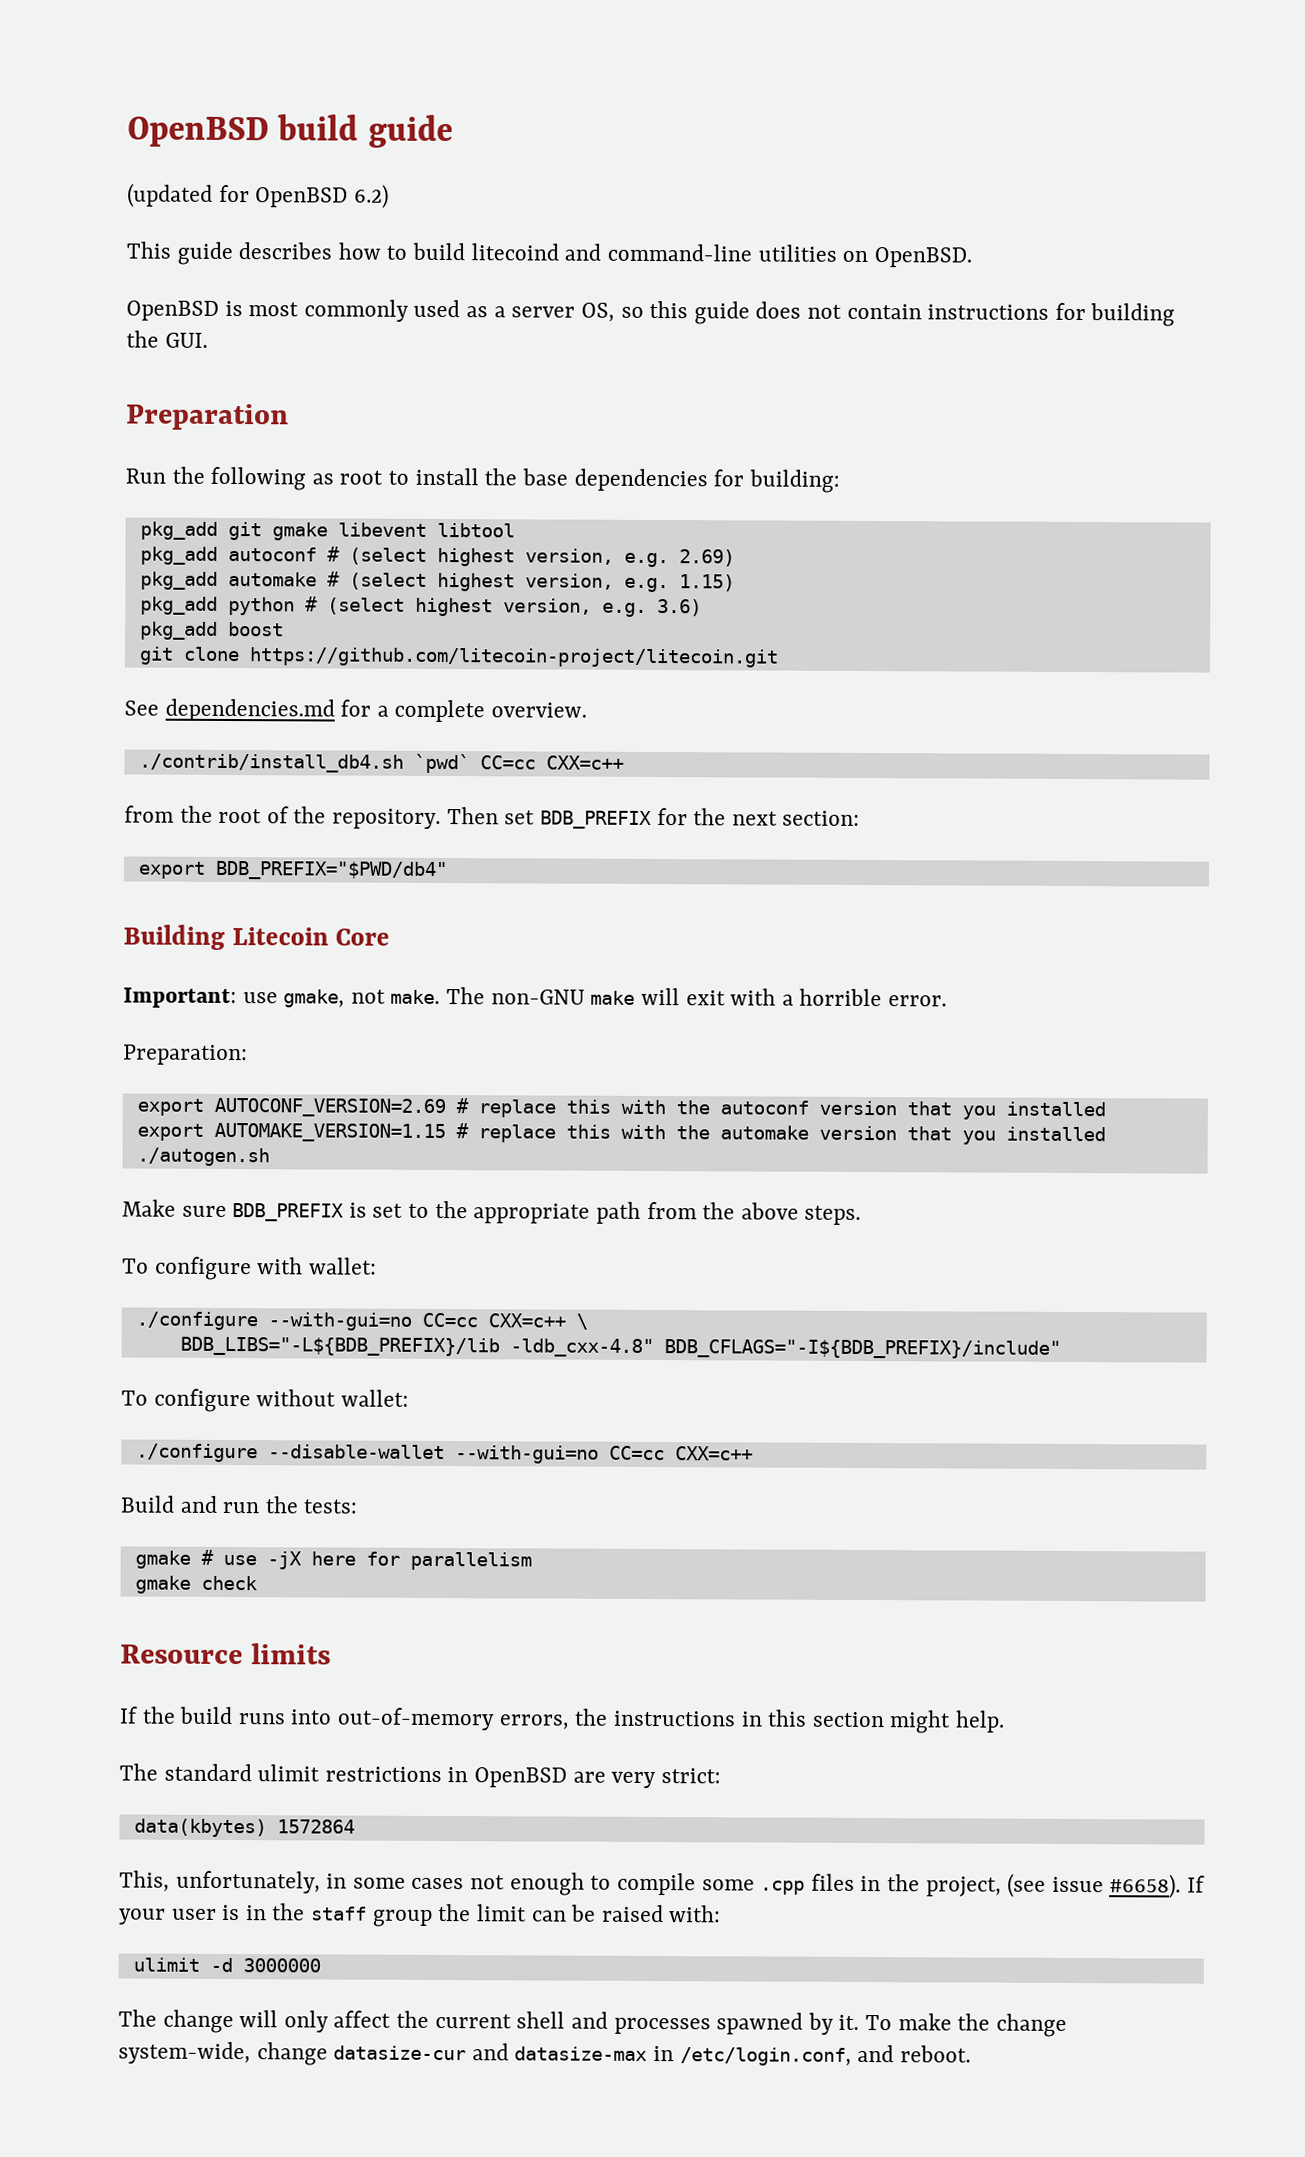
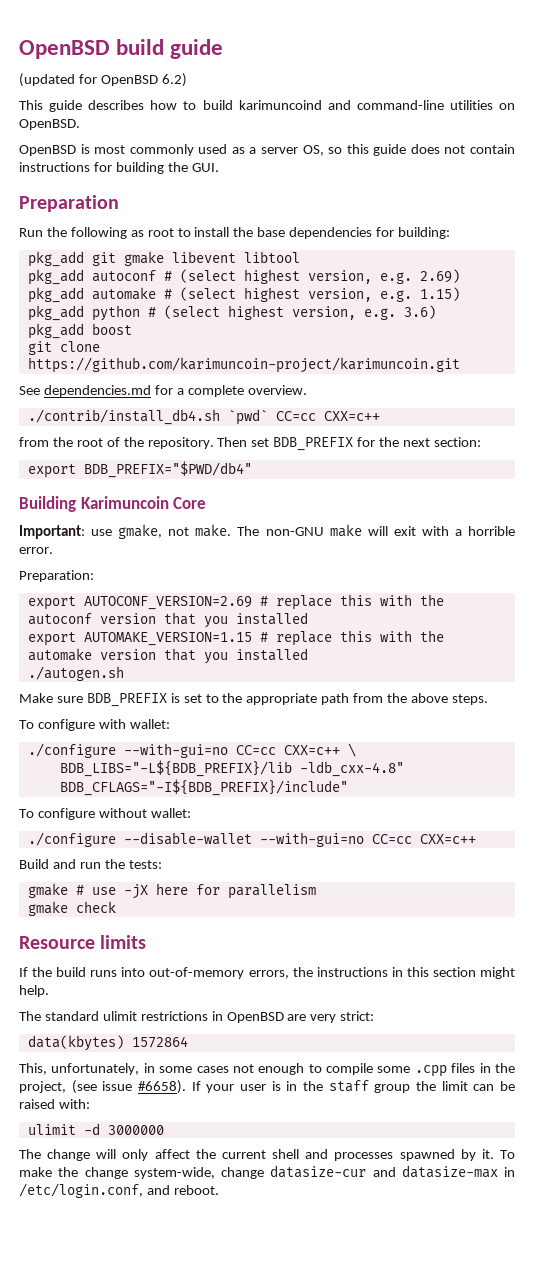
[470,243,559,261] litecoind -> [238,100,322,110] karimuncoind
[248,647,779,668] https://github.com/litecoin-project/litecoin.git -> [27,357,460,373] https://github.com/karimuncoin-project/karimuncoin.git
[231,927,329,946] Litecoin -> [80,496,169,509] Karimuncoin

